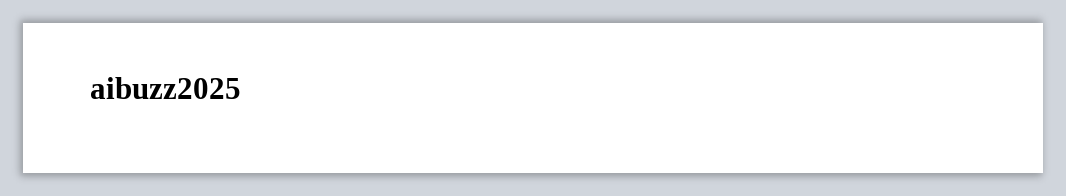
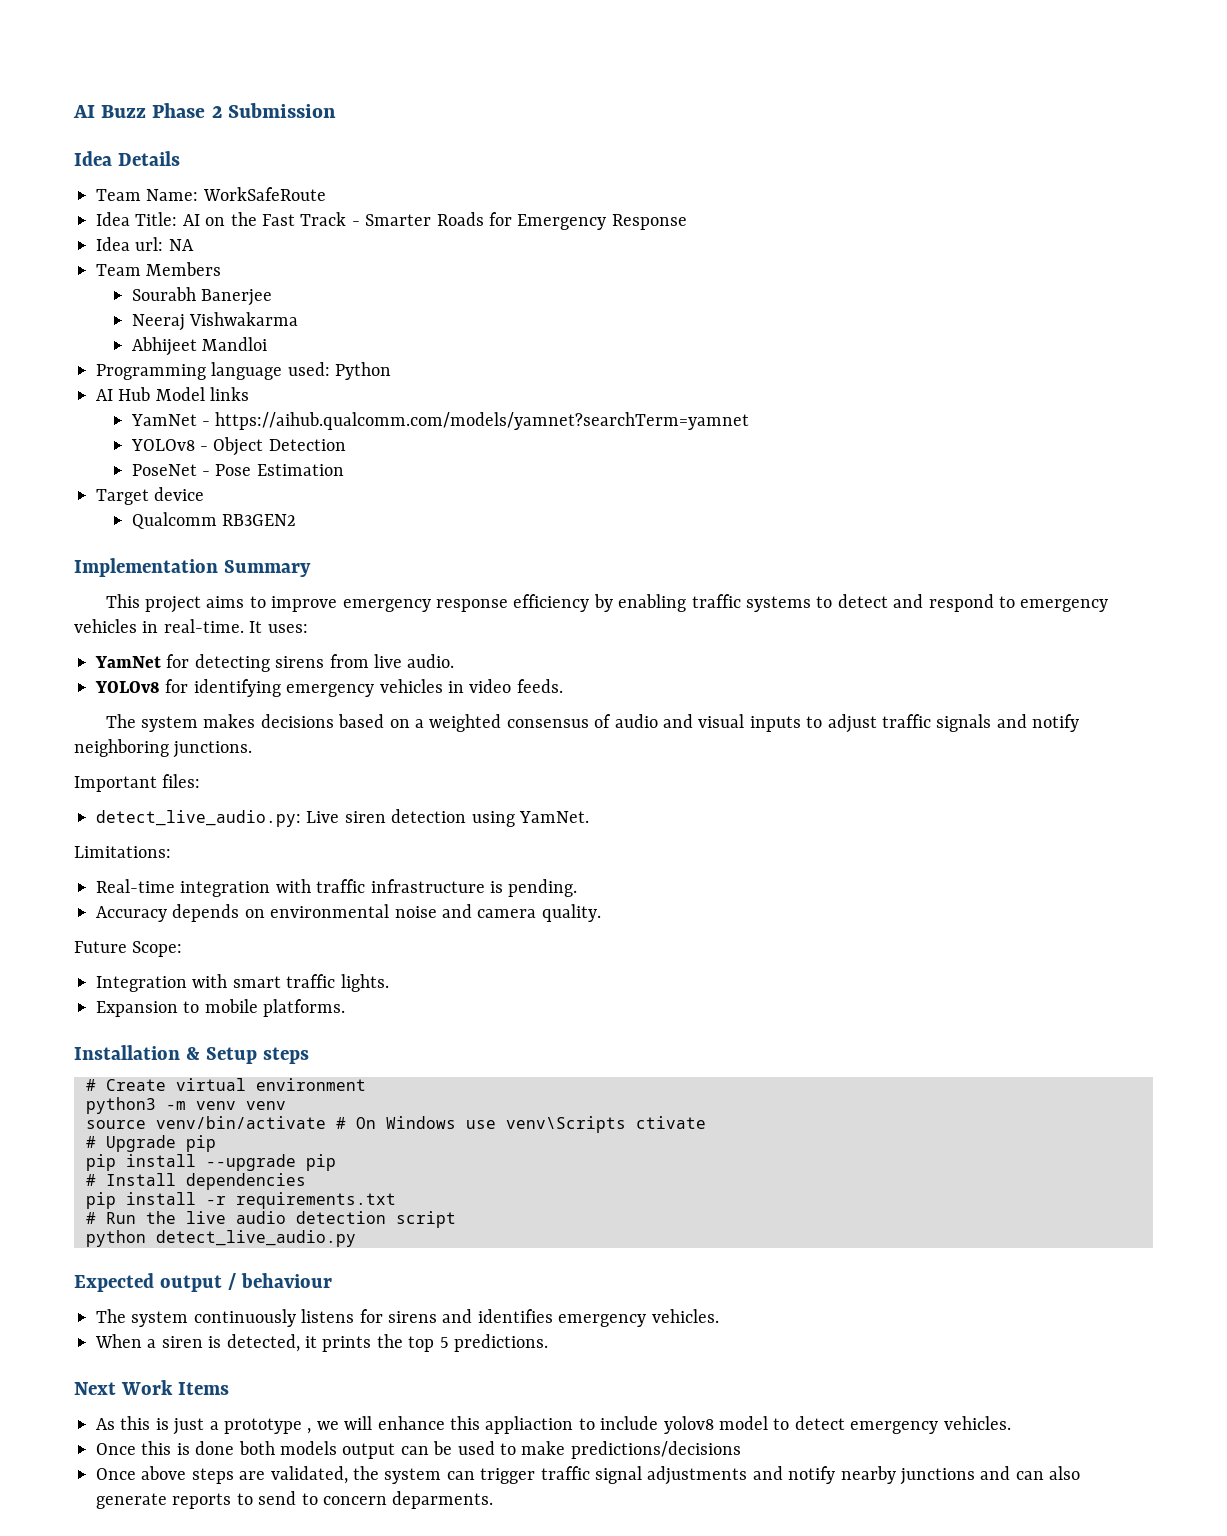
[90,77,241,99] aibuzz2025 -> [73,103,336,118] [74,151,180,166] [96,187,326,201] [96,212,687,230] [96,237,194,251] [96,262,222,276] [131,287,273,306] [131,312,299,331] [131,337,268,356] [96,362,392,380] [96,387,250,401] [130,412,750,430] [130,437,346,456] [131,464,344,476] [96,487,205,505] [131,512,297,529] [74,558,311,577] [105,594,1109,613] [74,619,308,633] [95,654,455,672] [95,679,563,697] [105,714,1080,733] [74,739,253,758] [74,774,201,792] [96,809,589,827] [74,846,171,858] [96,879,578,897] [96,904,601,922] [74,941,183,957] [96,974,389,992] [96,999,346,1017] [74,1045,309,1064] [86,1078,366,1091] [86,1097,286,1114] [86,1116,706,1133] [86,1135,216,1152] [86,1154,336,1171] [86,1173,306,1190] [86,1192,396,1209] [86,1211,456,1228] [86,1230,356,1247] [74,1273,332,1292] [96,1309,719,1327] [95,1334,548,1352] [74,1380,229,1395] [96,1416,1011,1435] [96,1441,741,1459] [96,1466,1081,1485] [96,1491,494,1509] AI Buzz Phase 2 Submission // Idea Details // Team Name: WorkSafeRoute // Idea Title: AI on the Fast Track - Smarter Roads for Emergency Response // Idea url: NA // Team Members // Sourabh Banerjee // Neeraj Vishwakarma // Abhijeet Mandloi // Programming language used: Python // AI Hub Model links // YamNet - https://aihub.qualcomm.com/models/yamnet?searchTerm=yamnet // YOLOv8 - Object Detection // PoseNet - Pose Estimation // Target device // Qualcomm RB3GEN2 // Implementation Summary // This project aims to improve emergency response efficiency by enabling traffic systems to detect and respond to emergency vehicles in real-time. It uses: // YamNet for detecting sirens from live audio. // YOLOv8 for identifying emergency vehicles in video feeds. // The system makes decisions based on a weighted consensus of audio and visual inputs to adjust traffic signals and notify neighboring junctions. // Important files: // detect_live_audio.py: Live siren detection using YamNet. // Limitations: // Real-time integration with traffic infrastructure is pending. // Accuracy depends on environmental noise and camera quality. // Future Scope: // Integration with smart traffic lights. // Expansion to mobile platforms. // Installation & Setup steps // # Create virtual environment // python3 -m venv venv // source venv/bin/activate # On Windows use venv\Scripts ctivate // # Upgrade pip // pip install --upgrade pip // # Install dependencies // pip install -r requirements.txt // # Run the live audio detection script // python detect_live_audio.py // Expected output / behaviour // The system continuously listens for sirens and identifies emergency vehicles. // When a siren is detected, it prints the top 5 predictions. // Next Work Items // As this is just a prototype , we will enhance this appliaction to include yolov8 model to detect emergency vehicles. // Once this is done both models output can be used to make predictions/decisions // Once above steps are validated, the system can trigger traffic signal adjustments and notify nearby junctions and can also generate reports to send to concern deparments.

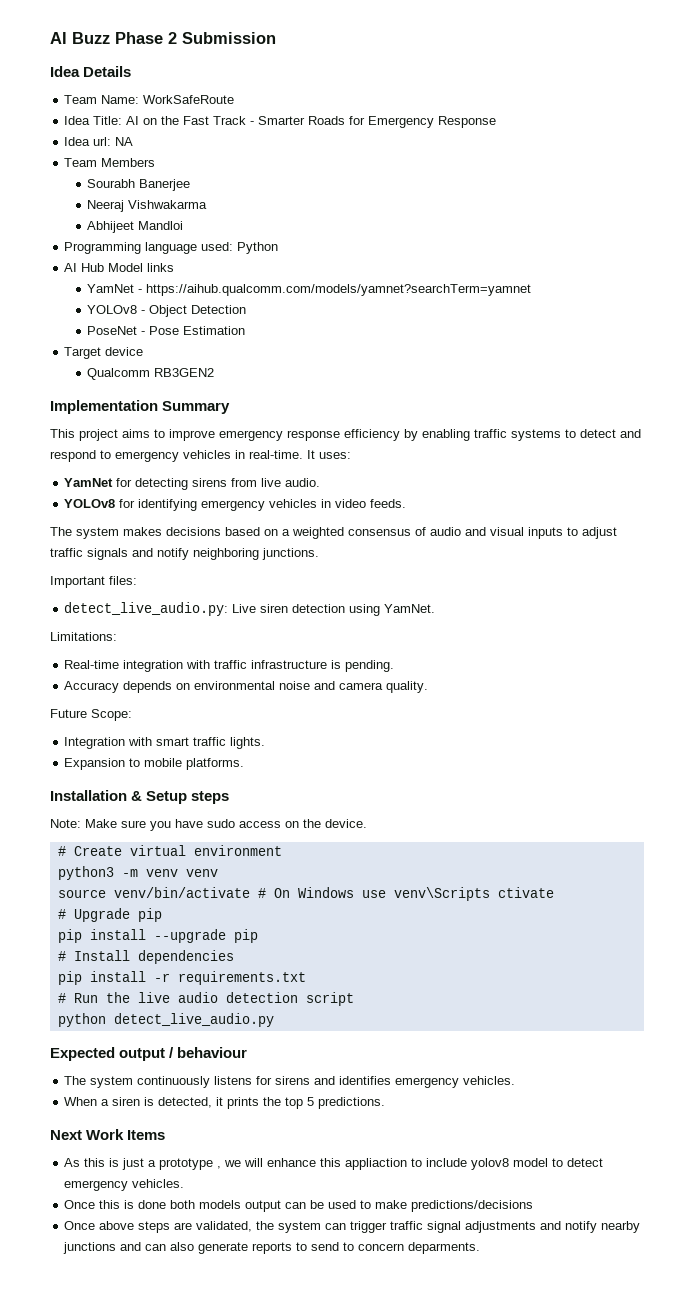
(309, 1055) none -> [50,819,367,831] // Note: Make sure you have sudo access on the device.

